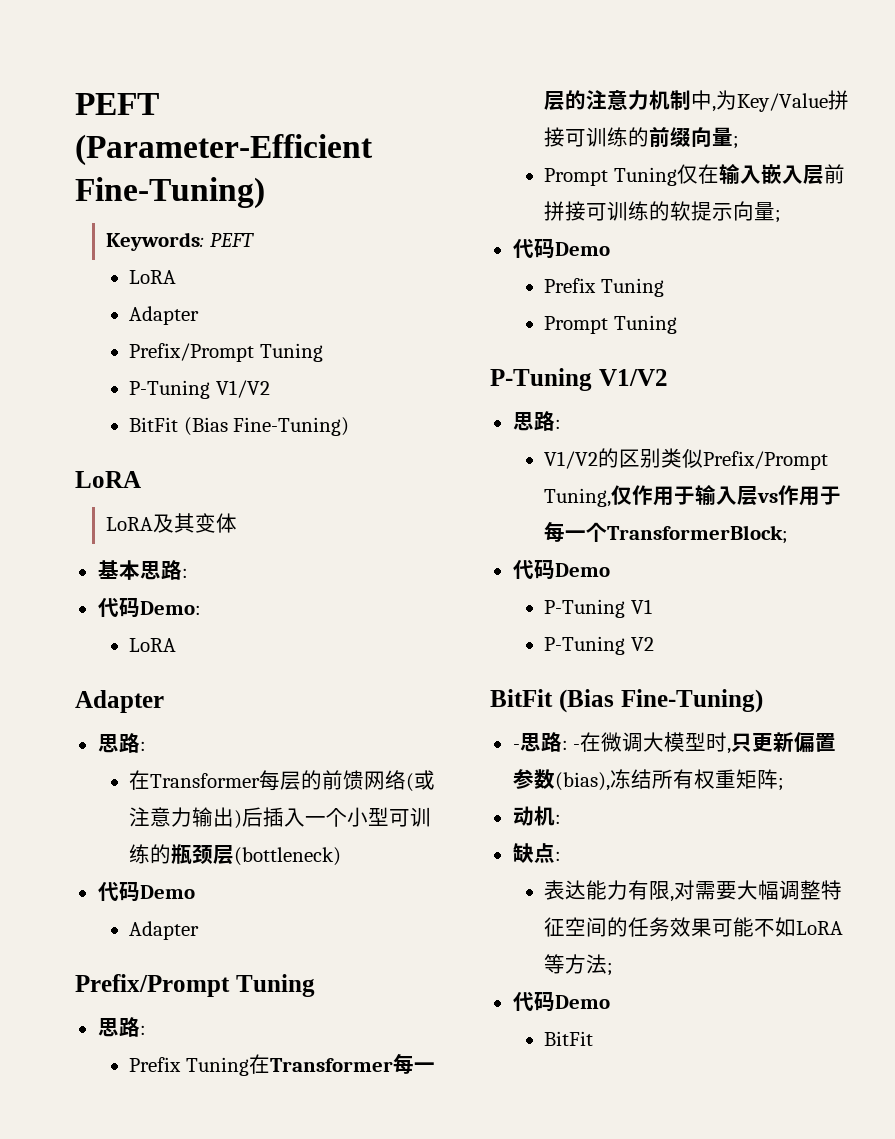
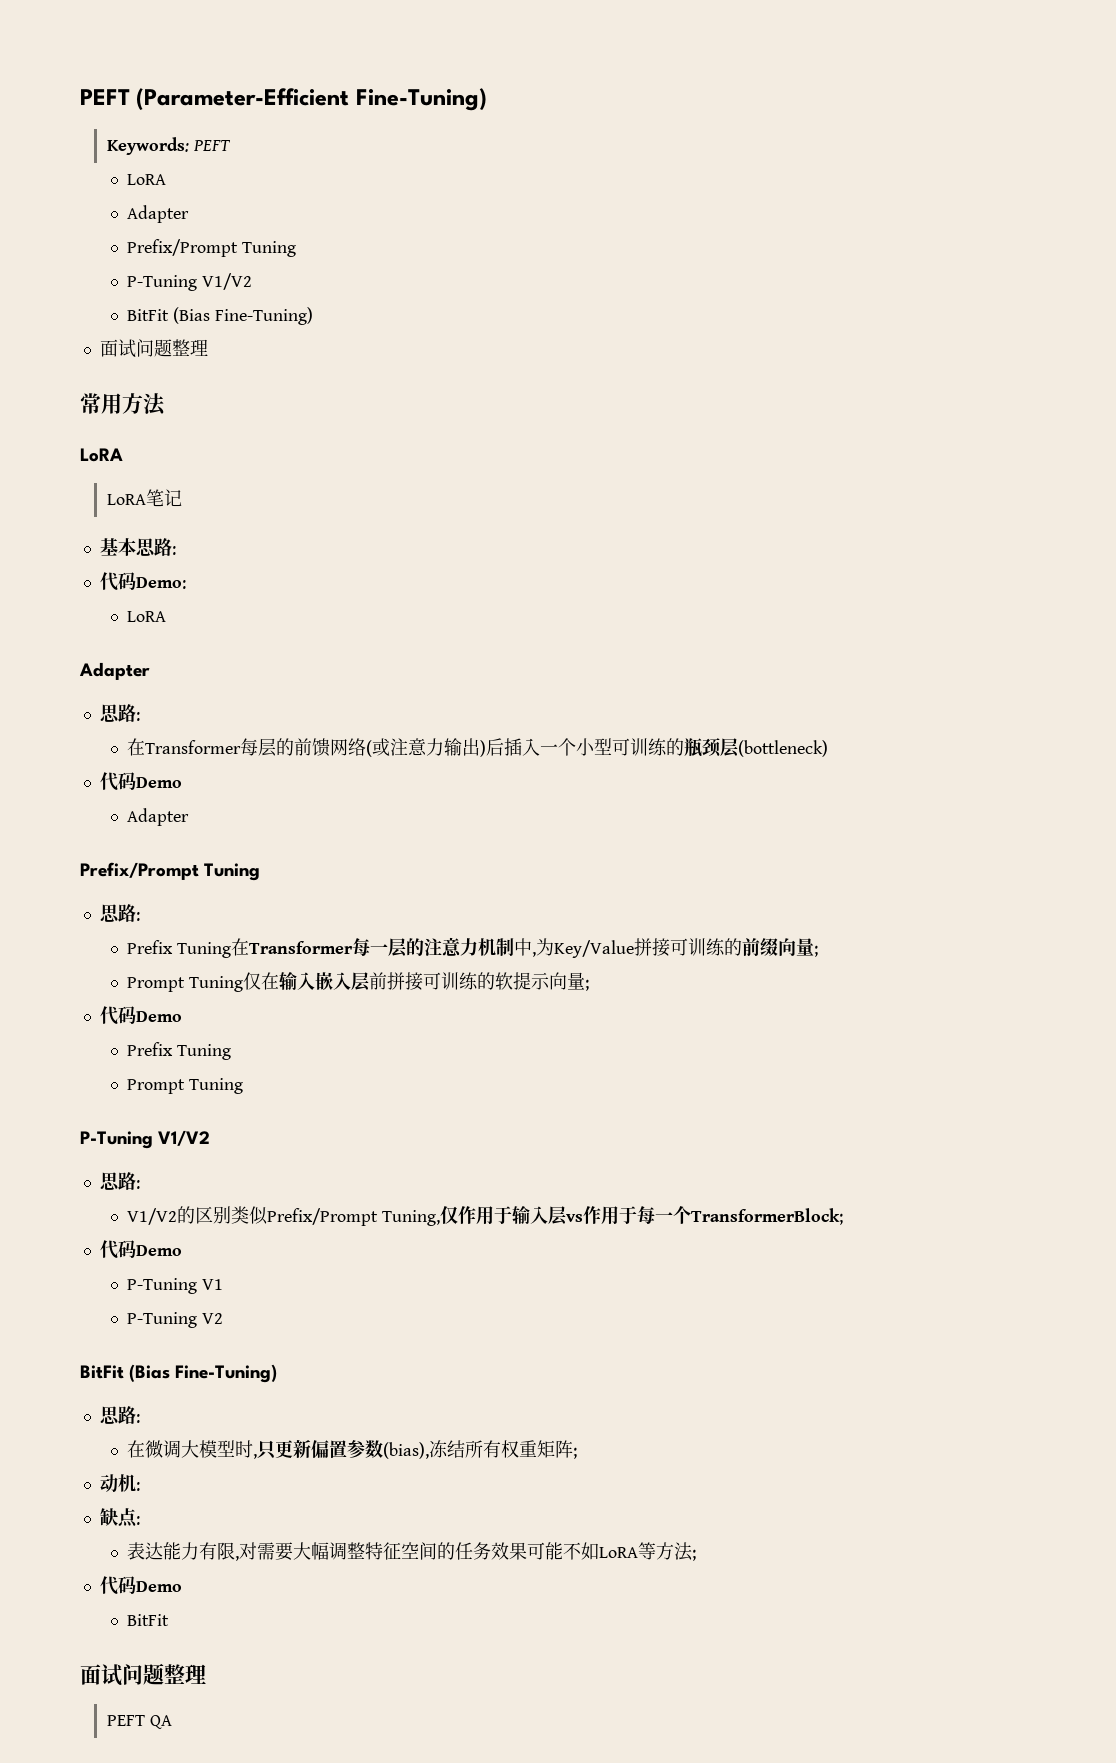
(350, 426) none -> [99,339,208,358] [80,393,166,416] // 面试问题整理 // 常用方法
[153,513,238,533] 及其变体 -> [146,489,183,507] 笔记
[512,732,581,752] -思路: - -> [99,1406,140,1425] 思路: //
(594, 1038) none -> [80,1663,206,1686] [107,1715,172,1729] // 面试问题整理 // PEFT QA

